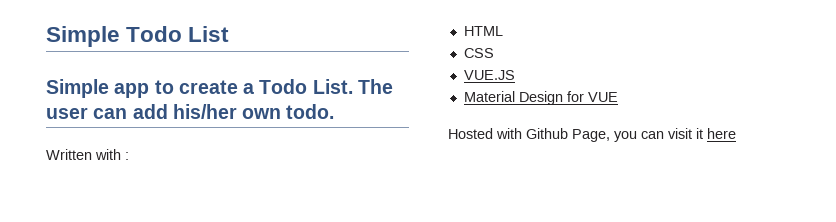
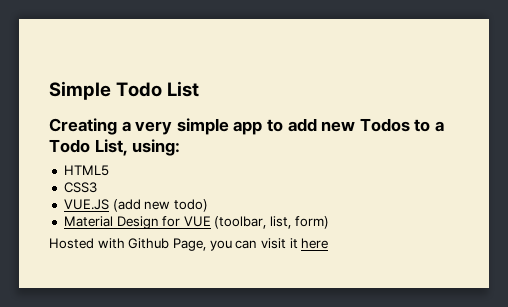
[46,79,393,98] [46,104,335,119] [46,149,129,160] [463,26,503,36] [463,48,494,58] [463,70,515,80] Simple app to create a Todo List. The user can add his/her own todo. // Written with : // HTML // CSS // VUE.JS -> [49,118,444,135] [49,139,181,156] [63,165,109,176] [63,182,97,193] [63,199,208,212] Creating a very simple app to add new Todos to a Todo List, using: // HTML5 // CSS3 // VUE.JS (add new todo)
(618, 97) none -> [214,216,329,229] (toolbar, list, form)

